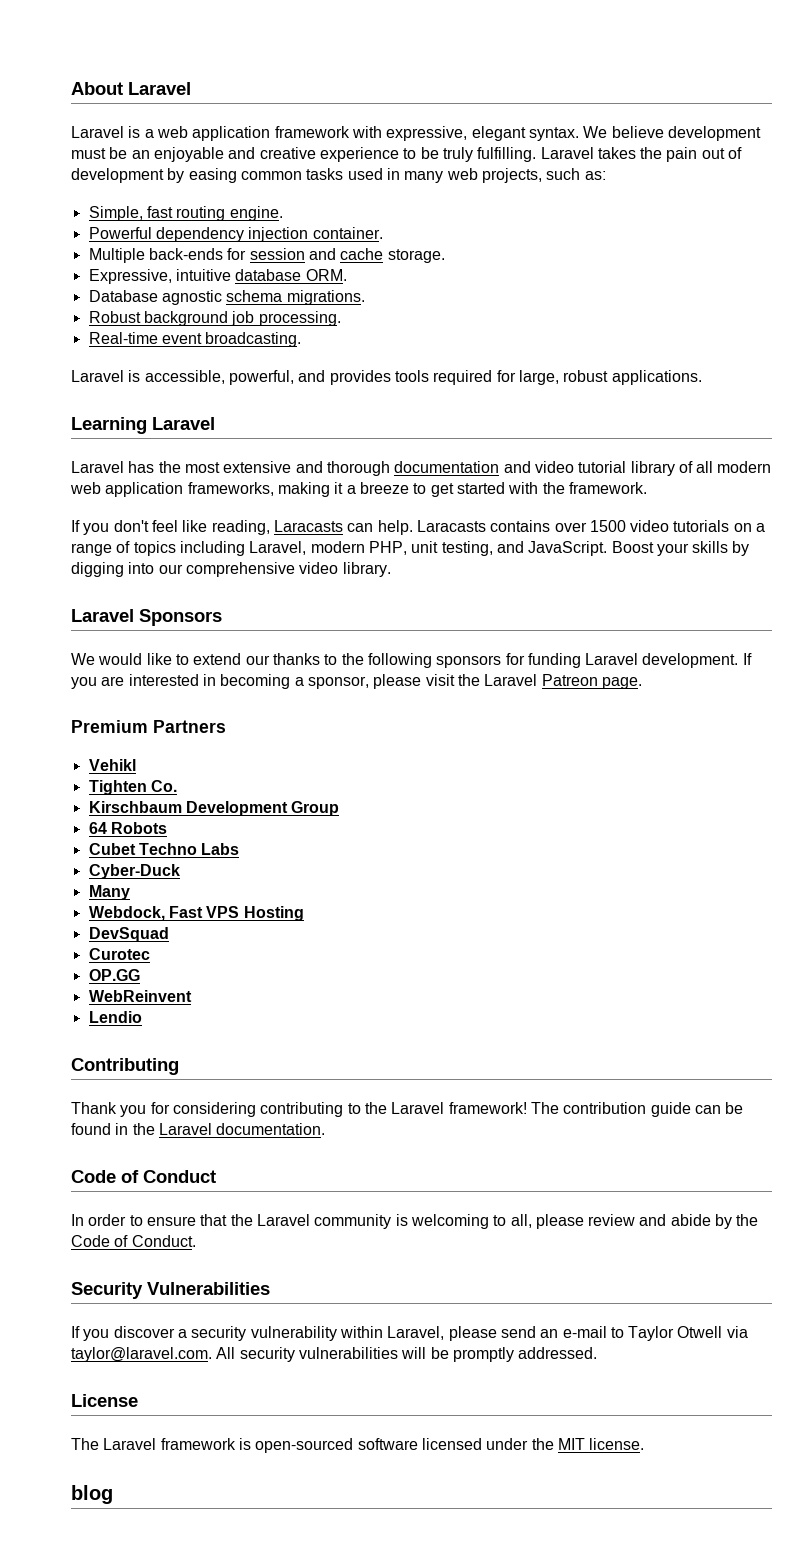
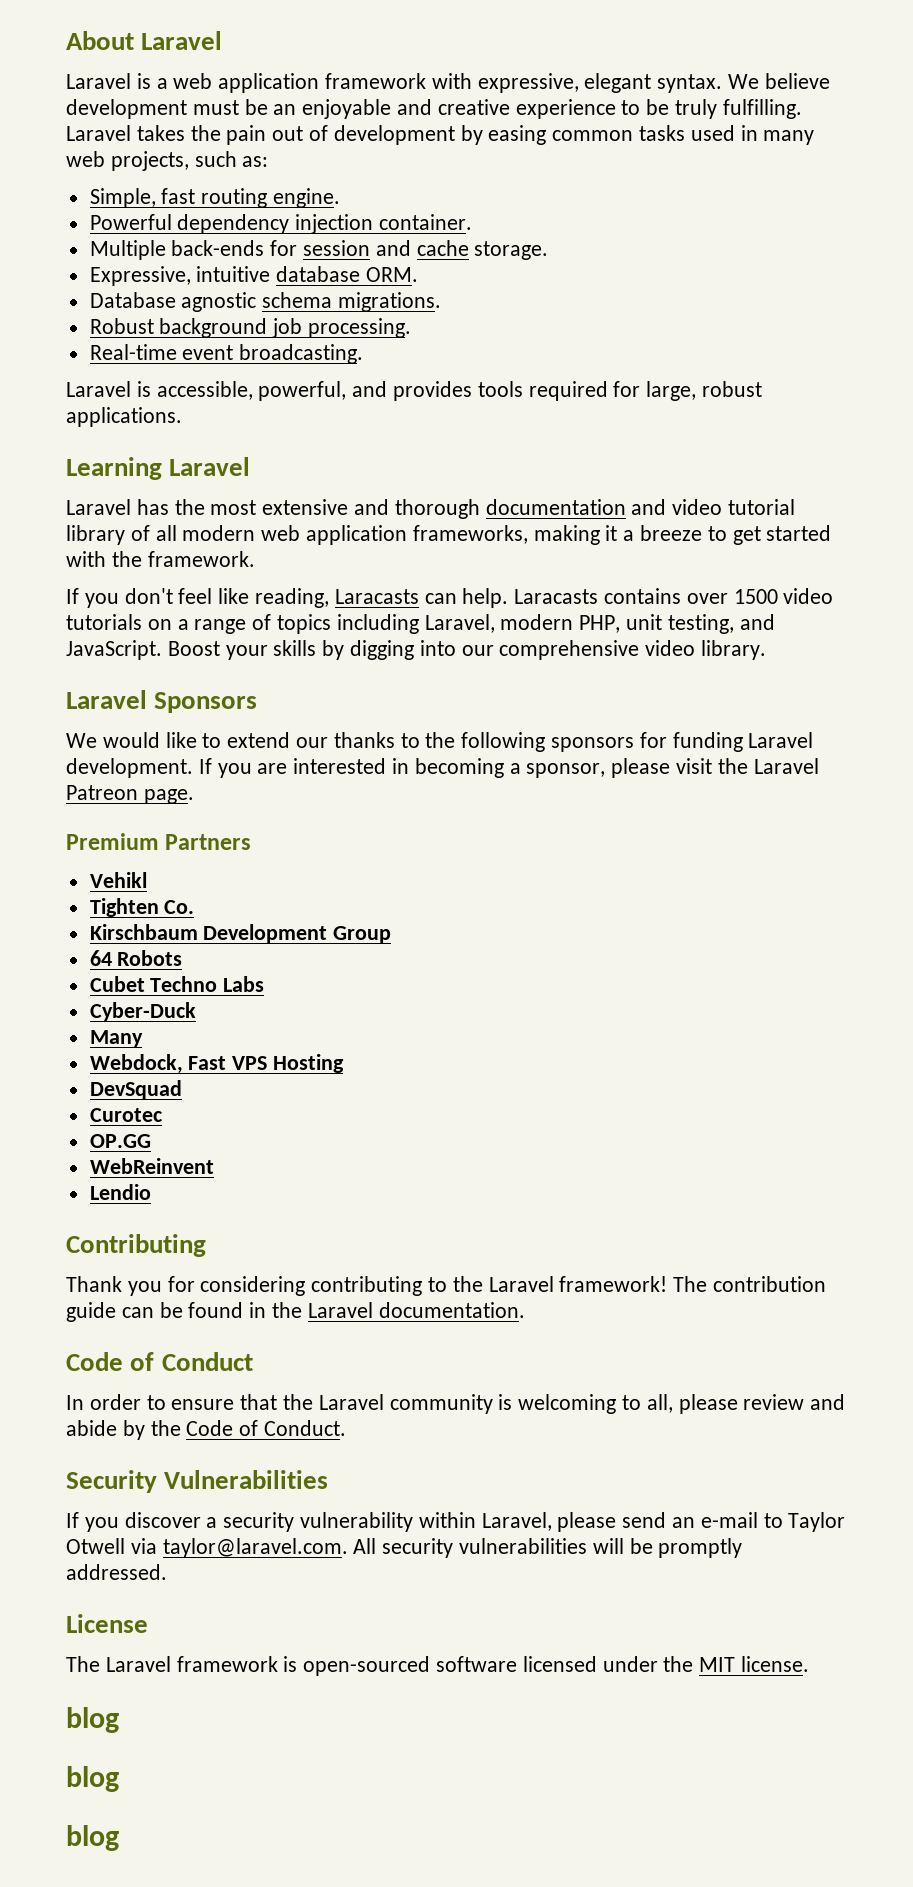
(113, 1494) none -> [66,1766,119,1792] [66,1825,119,1851] // blog // blog

